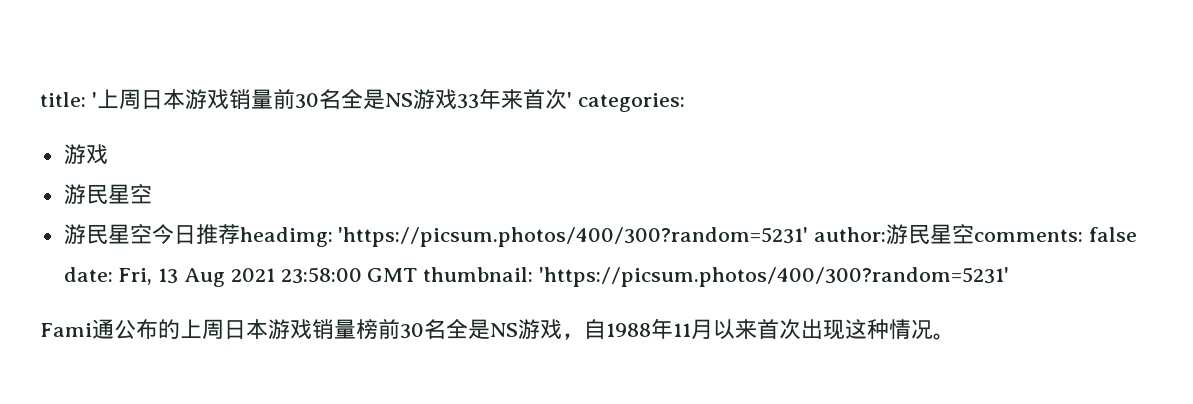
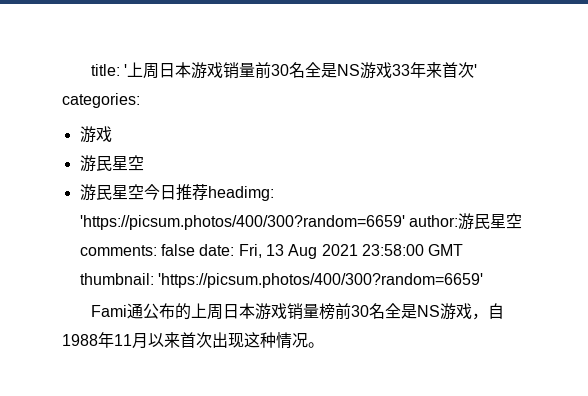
[338,227,809,247] 'https://picsum.photos/400/300?random=5231' -> [79,215,405,230] 'https://picsum.photos/400/300?random=6659'
[539,267,1010,287] 'https://picsum.photos/400/300?random=5231' -> [157,273,483,288] 'https://picsum.photos/400/300?random=6659'

